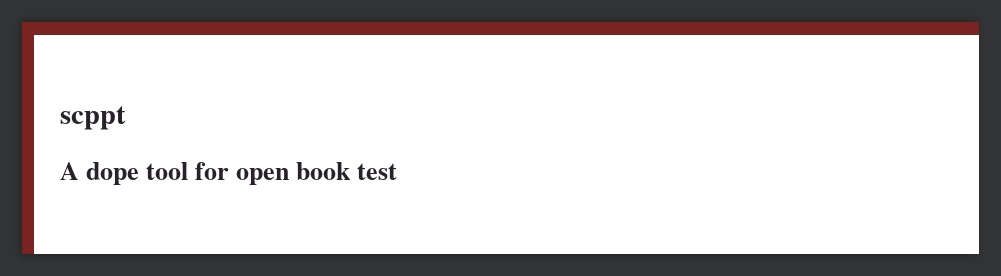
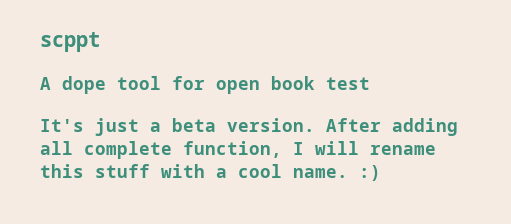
(398, 171) none -> [40,118,458,136] [40,141,436,159] [40,164,381,181] // It's just a beta version. After adding all complete function, I will rename this stuff with a cool name. :)

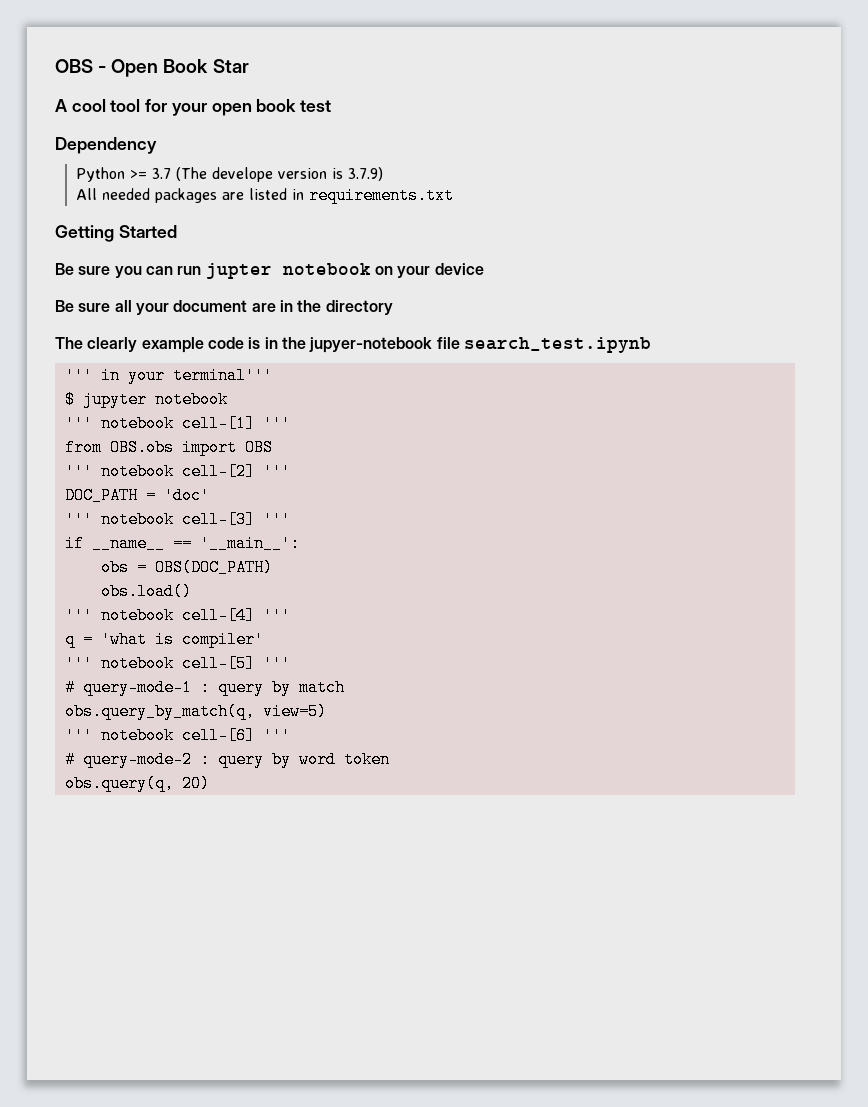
[40,32,100,52] scppt -> [55,59,249,77] OBS - Open Book Star
[62,76,106,94] dope -> [71,99,106,112] cool
(205, 83) none -> [171,103,207,116] your
[40,118,458,136] [40,141,436,159] [40,164,381,181] It's just a beta version. After adding all complete function, I will rename this stuff with a cool name. :) -> [55,137,157,154] [75,167,383,182] [75,187,454,204] [55,225,177,242] [55,263,484,279] [55,300,393,315] [55,337,651,353] [64,367,273,384] [64,391,228,408] [64,415,291,432] [64,439,273,456] [64,463,291,480] [64,487,210,504] [64,511,291,528] [64,535,300,552] [100,559,273,576] [100,583,192,600] [64,607,291,624] [64,631,264,648] [64,655,291,672] [64,679,345,696] [64,703,327,720] [64,727,291,744] [64,751,390,768] [64,775,210,792] Dependency // Python >= 3.7 (The develope version is 3.7.9) // All needed packages are listed in requirements.txt // Getting Started // Be sure you can run jupter notebook on your device // Be sure all your document are in the directory // The clearly example code is in the jupyer-notebook file search_test.ipynb // ''' in your terminal''' // $ jupyter notebook // ''' notebook cell-[1] ''' // from OBS.obs import OBS // ''' notebook cell-[2] ''' // DOC_PATH = 'doc' // ''' notebook cell-[3] ''' // if __name__ == '__main__': // obs = OBS(DOC_PATH) // obs.load() // ''' notebook cell-[4] ''' // q = 'what is compiler' // ''' notebook cell-[5] ''' // # query-mode-1 : query by match // obs.query_by_match(q, view=5) // ''' notebook cell-[6] ''' // # query-mode-2 : query by word token // obs.query(q, 20)

